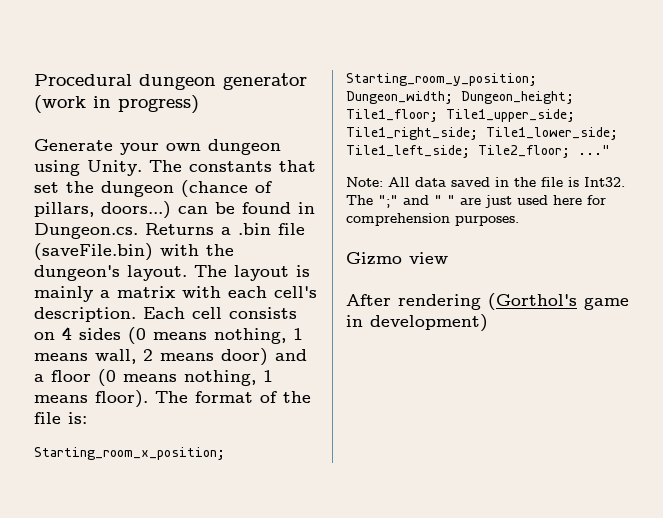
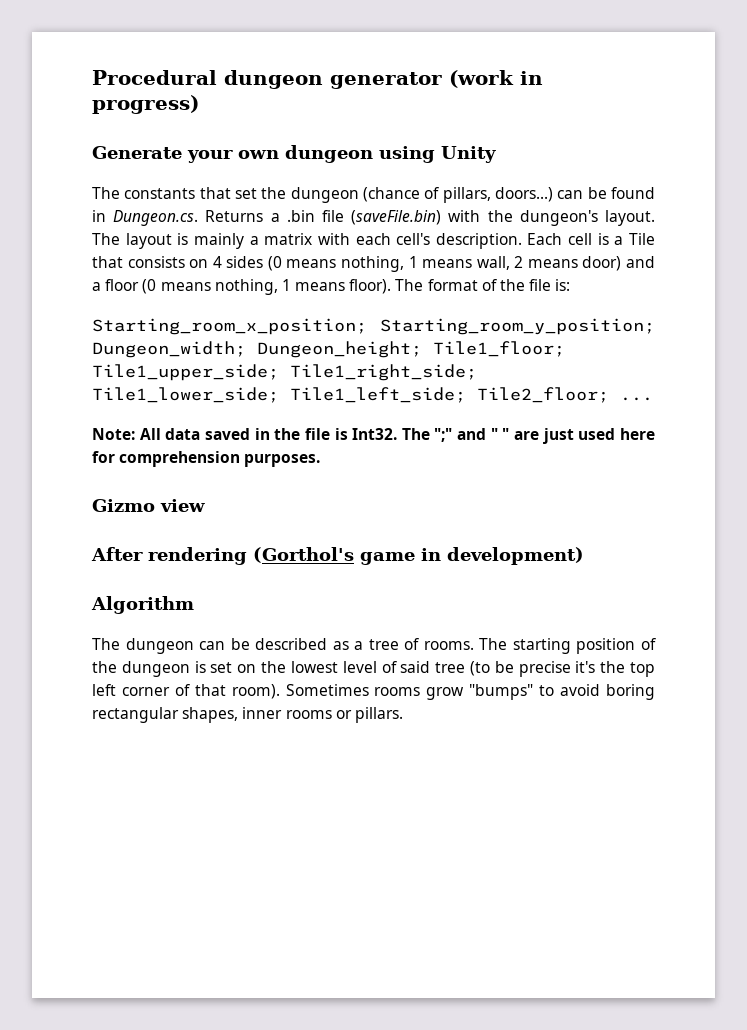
[87,160,142,176] Unity. -> [441,146,496,163] Unity //
(222, 313) none -> [597,233,655,245] [92,256,123,268] is a Tile that
[578,145,610,155] ..." -> [620,397,653,401] ...
(488, 323) none -> [91,596,194,614] [92,638,657,654] [92,661,655,677] [92,684,655,700] [92,707,403,723] // Algorithm // The dungeon can be described as a tree of rooms. The starting position of the dungeon is set on the lowest level of said tree (to be precise it's the top left corner of that room). Sometimes rooms grow "bumps" to avoid boring rectangular shapes, inner rooms or pillars.

